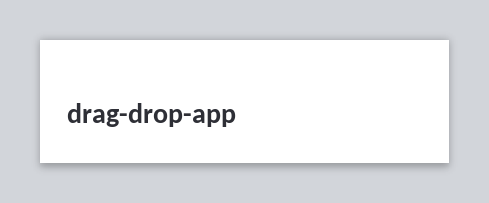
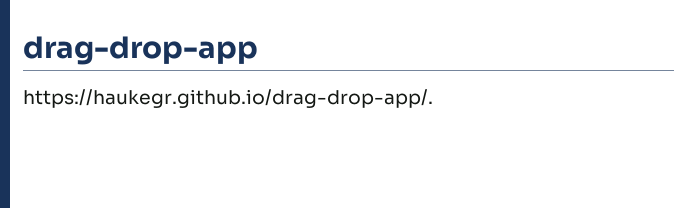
(236, 115) none -> [23,89,433,108] // https://haukegr.github.io/drag-drop-app/.

